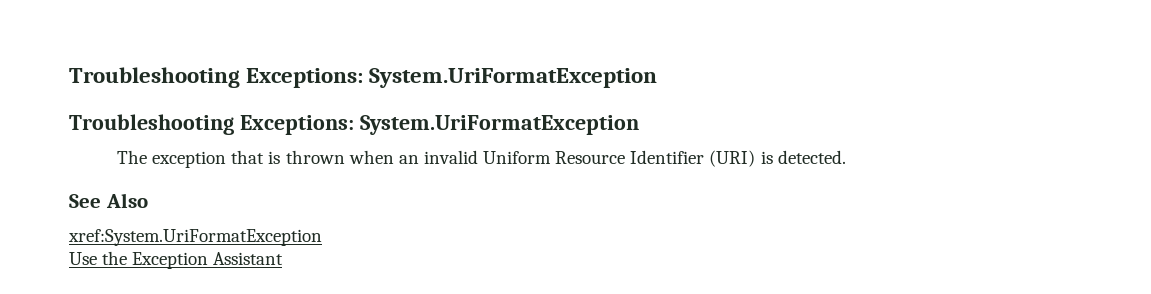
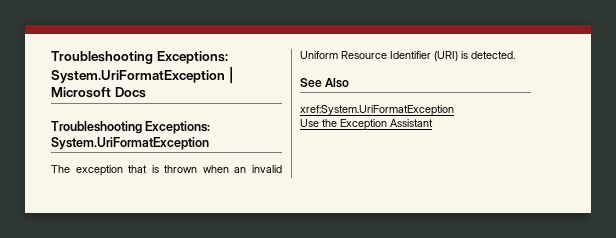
[69,67,658,88] Troubleshooting Exceptions: System.UriFormatException -> [51,51,228,64] [51,67,233,84] [51,87,146,98] Troubleshooting Exceptions: System.UriFormatException | Microsoft Docs

